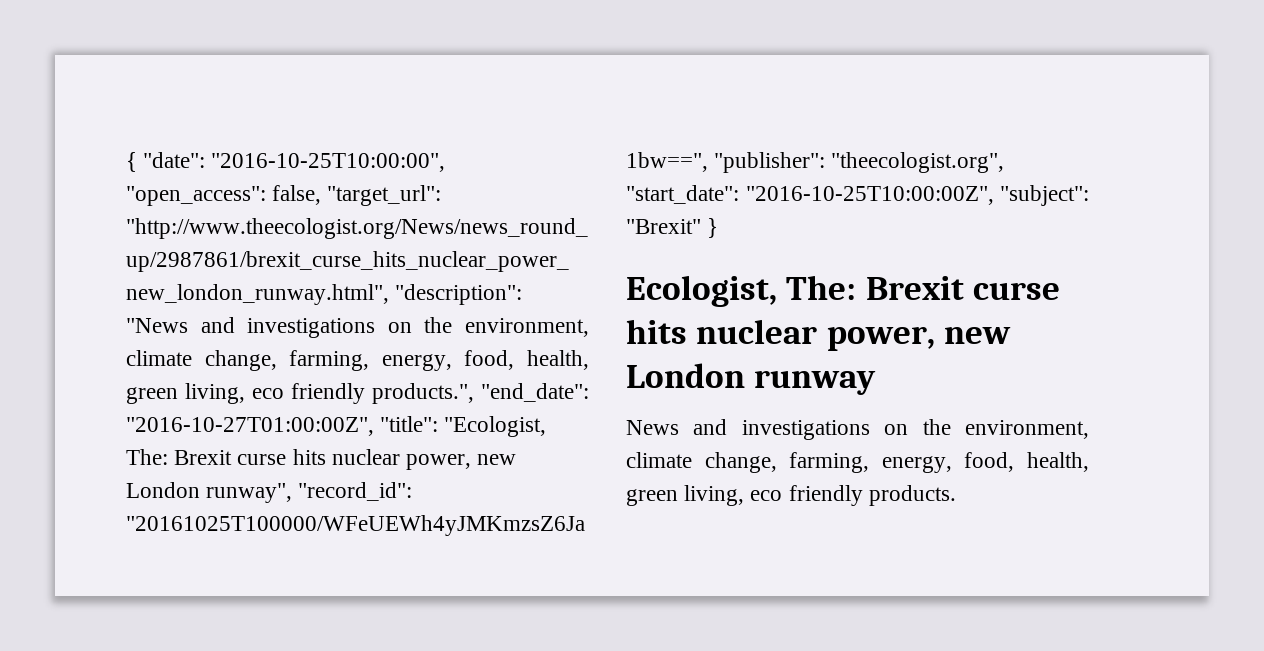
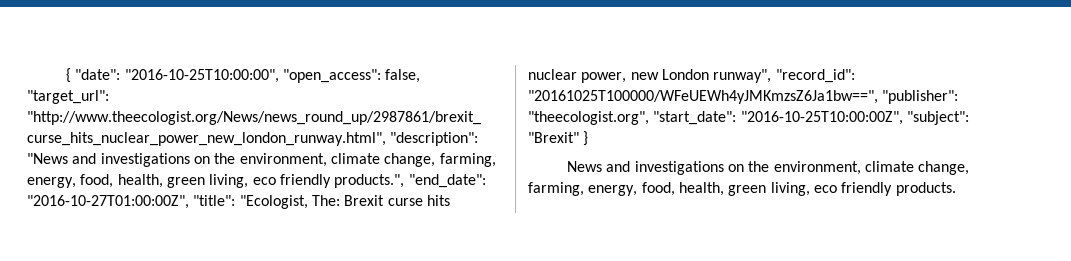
[626,275,1060,307] [626,319,1011,351] [626,363,877,395] // Ecologist, The: Brexit curse hits nuclear power, new London runway -> (589, 138) none

